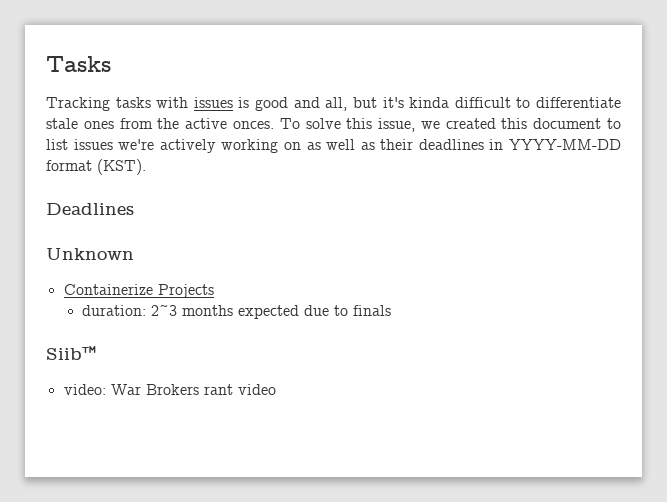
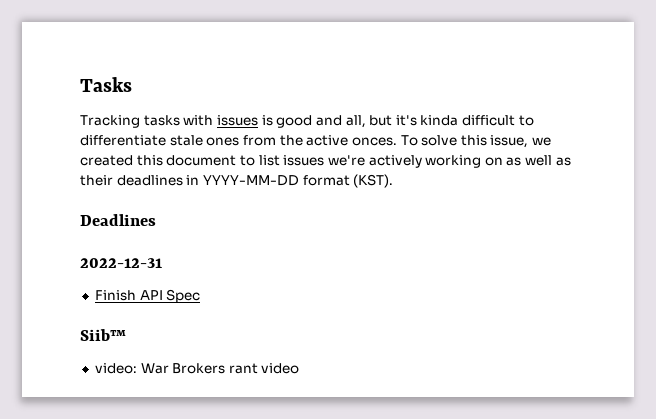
[46,248,134,260] [63,284,214,298] [82,304,392,319] Unknown // Containerize Projects // duration: 2~3 months expected due to finals -> [80,258,162,268] [94,289,201,303] 2022-12-31 // Finish API Spec

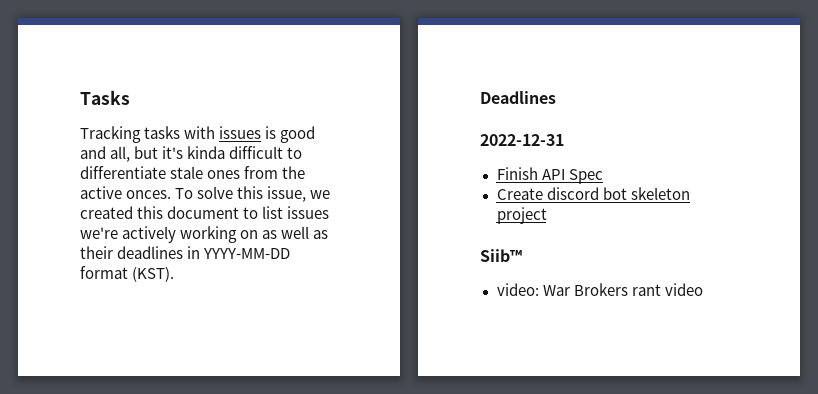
(201, 296) none -> [496,187,690,200] [496,207,547,224] // Create discord bot skeleton project

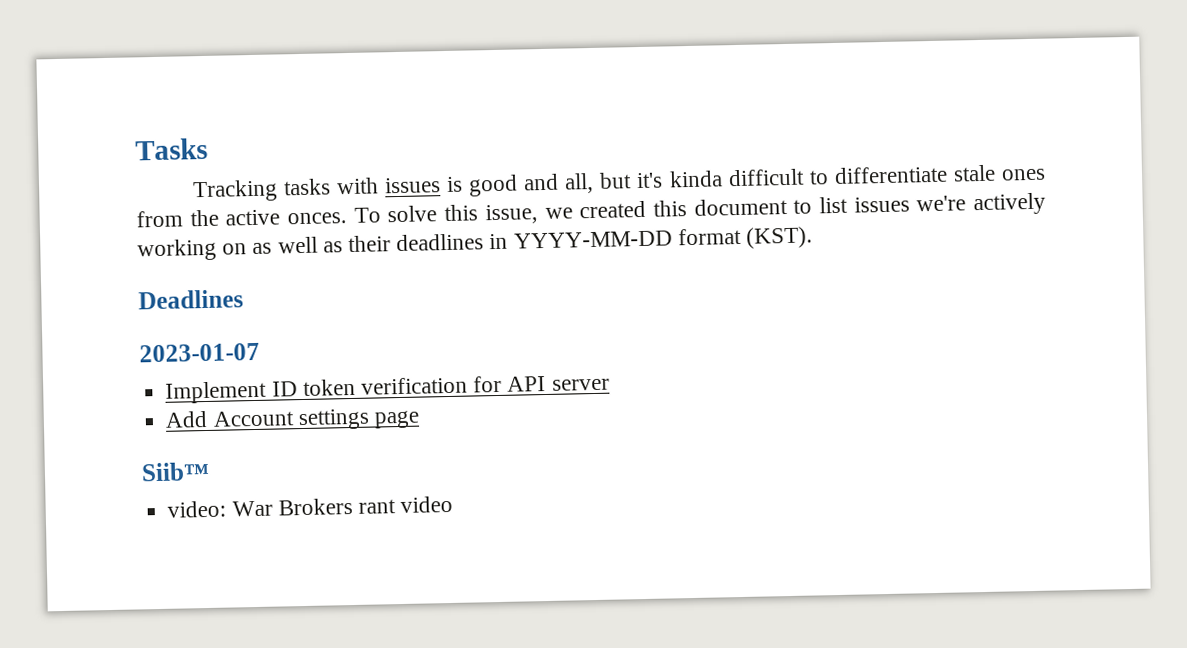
[480,134,564,146] [496,167,603,184] [496,187,690,200] [496,207,547,224] 2022-12-31 // Finish API Spec // Create discord bot skeleton project -> [139,342,260,363] [165,375,610,404] [165,408,420,431] 2023-01-07 // Implement ID token verification for API server // Add Account settings page

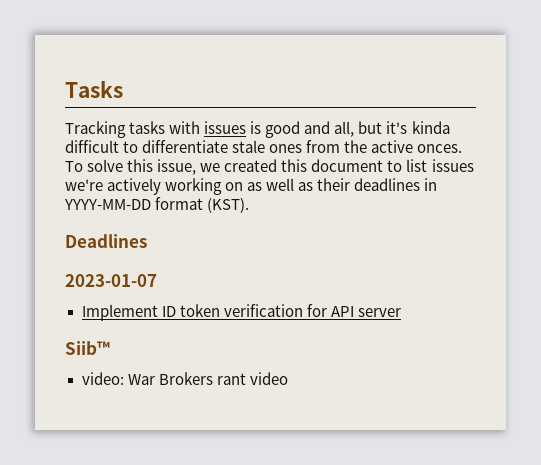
[165,408,420,431] // Add Account settings page -> (401, 312) none

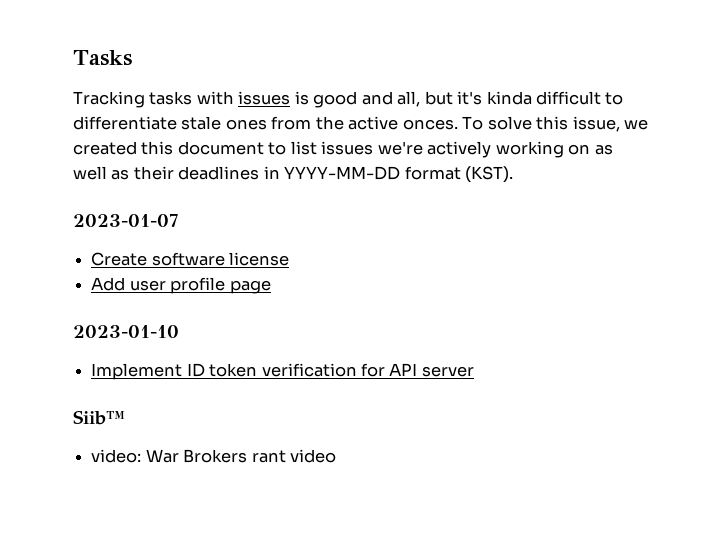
[65,234,147,248] [65,274,157,287] Deadlines // 2023-01-07 -> [73,214,178,227] [91,252,290,266] [91,277,271,294] [73,325,179,338] 2023-01-07 // Create software license // Add user profile page // 2023-01-10

